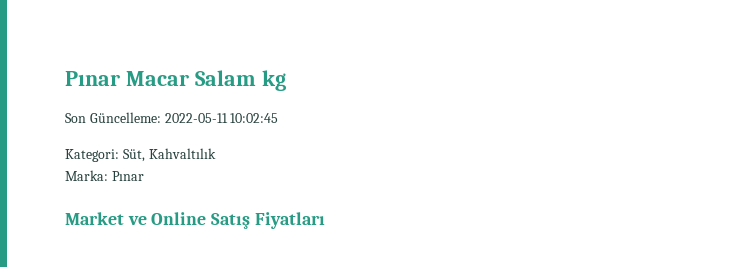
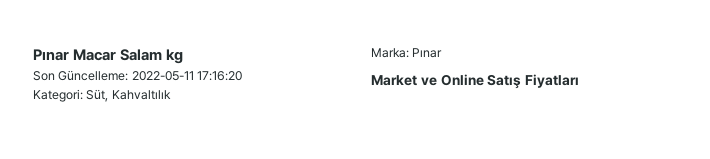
[230,113,279,123] 10:02:45 -> [197,71,243,81] 17:16:20

